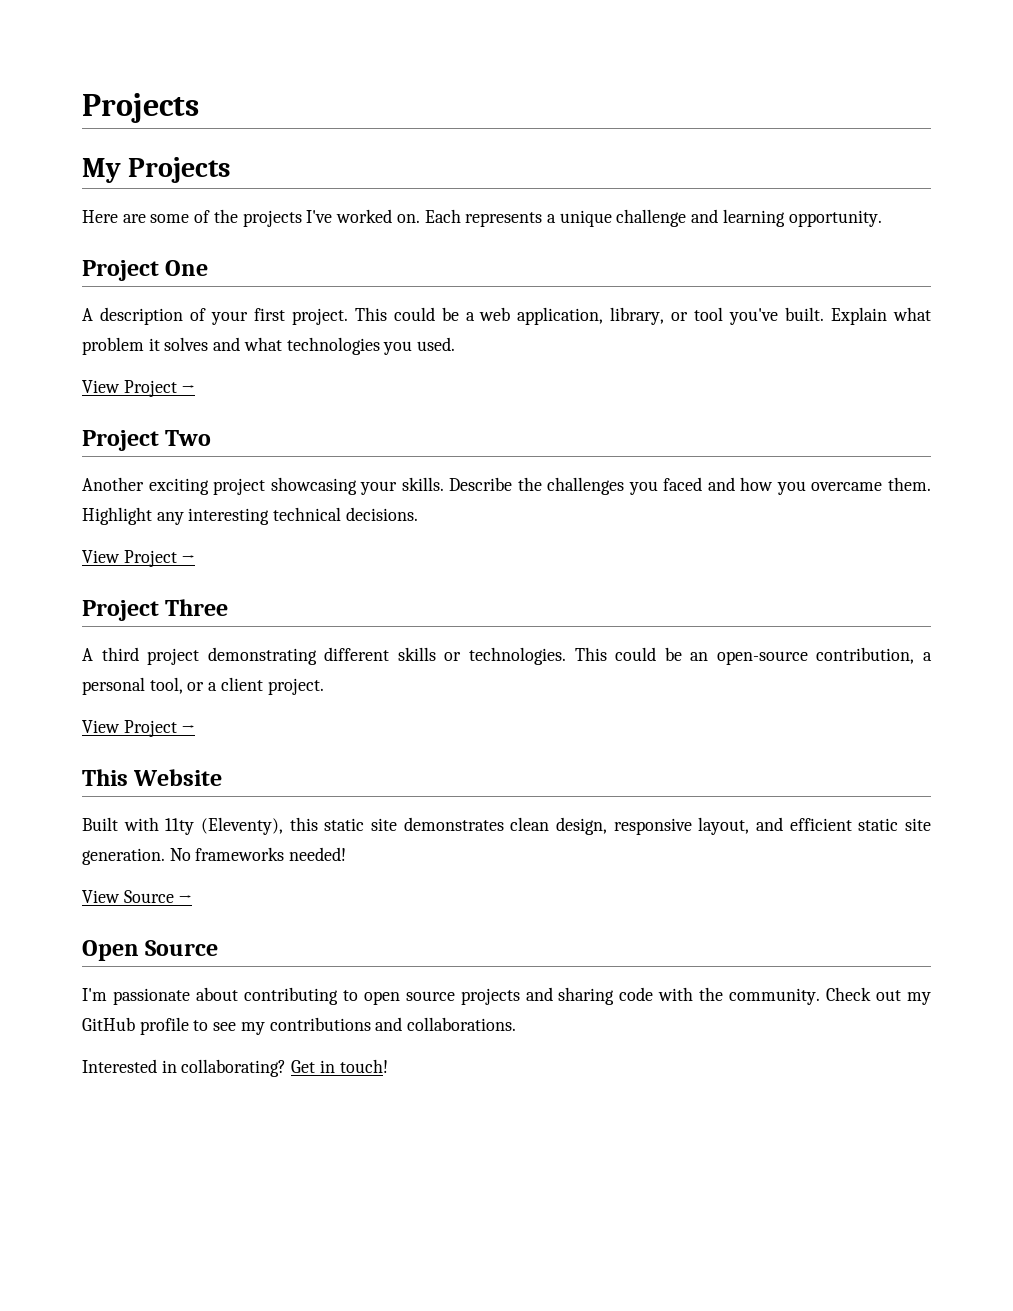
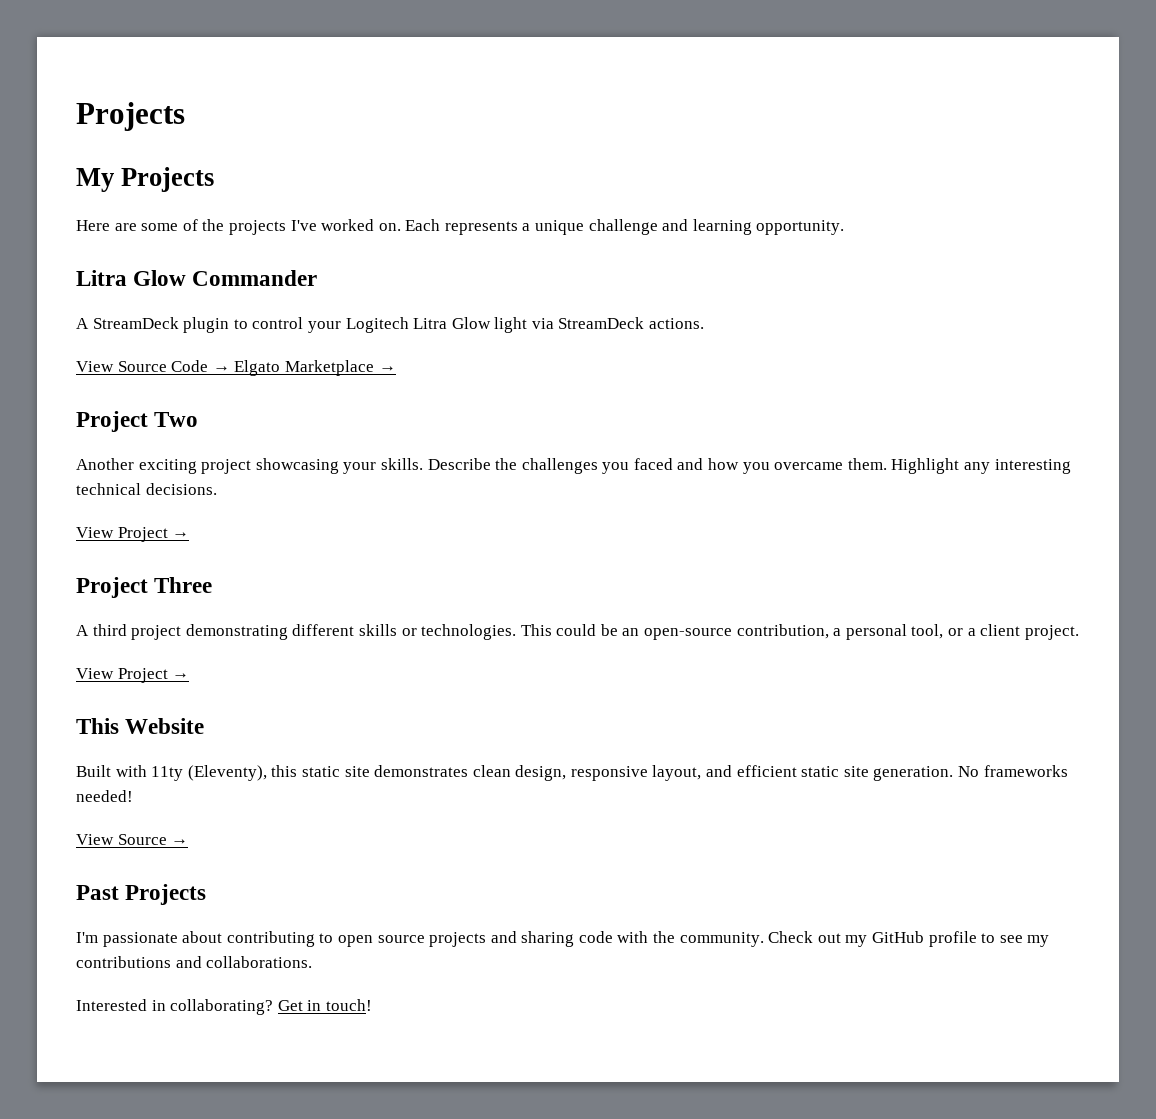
[82,260,209,281] [82,307,932,325] [82,337,456,355] [82,380,177,397] Project One // A description of your first project. This could be a web application, library, or tool you've built. Explain what problem it solves and what technologies you used. // View Project -> [76,270,318,286] [76,317,705,333] [76,360,374,376] Litra Glow Commander // A StreamDeck plugin to control your Logitech Litra Glow light via StreamDeck actions. // View Source Code → Elgato Marketplace
[82,940,219,961] Open Source -> [76,884,207,905] Past Projects

